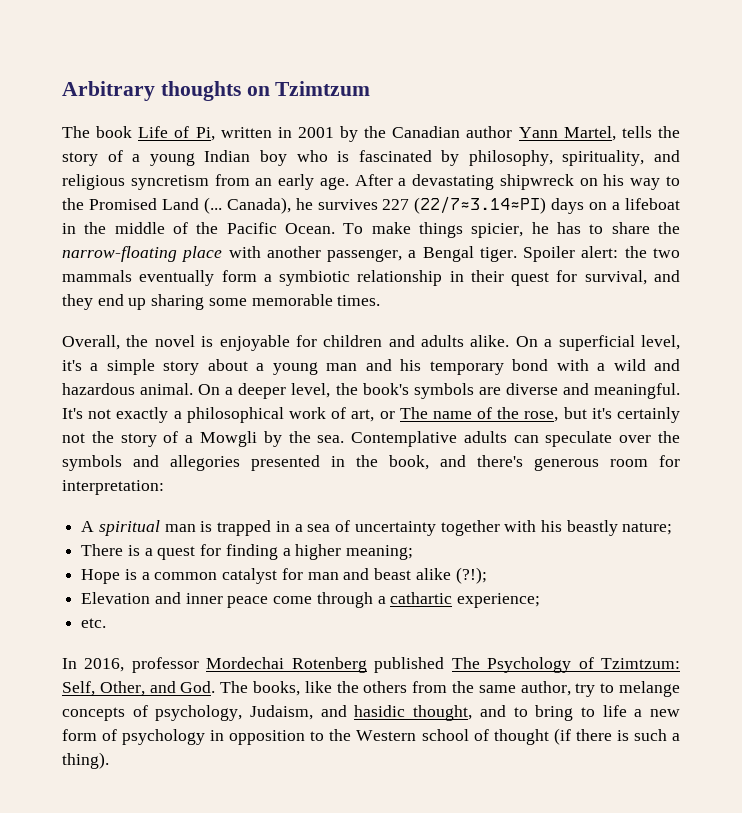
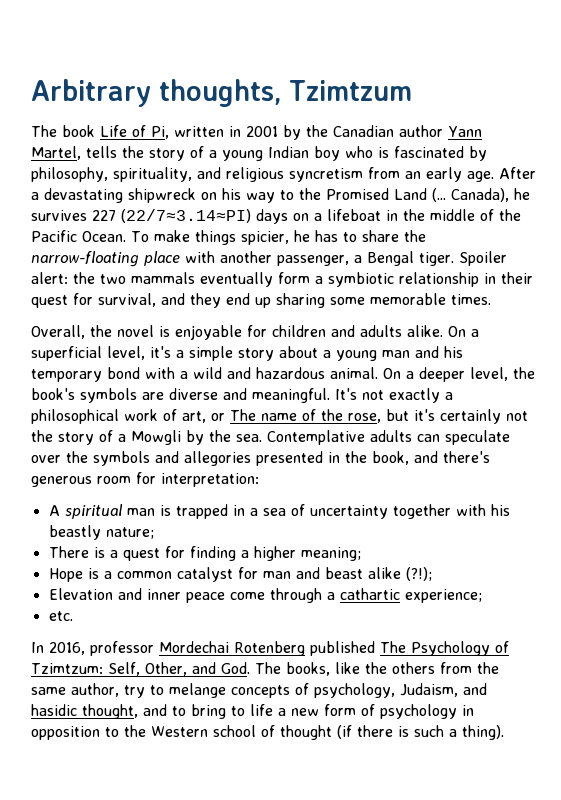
[160,81,270,101] thoughts on -> [159,79,281,107] thoughts,

